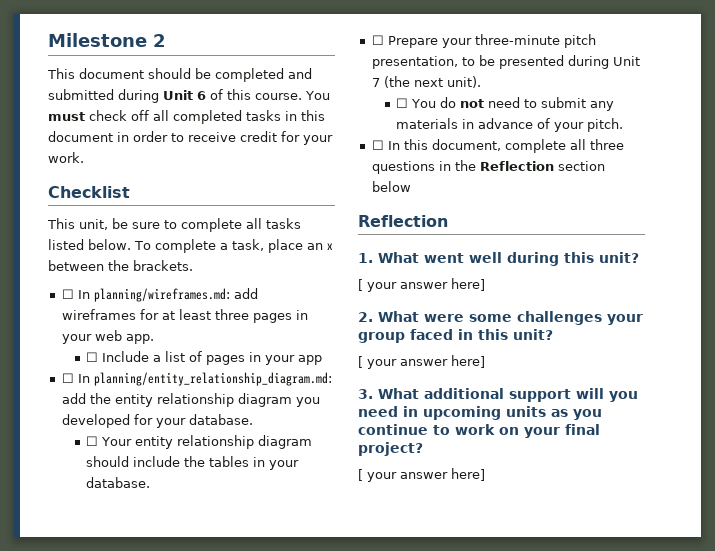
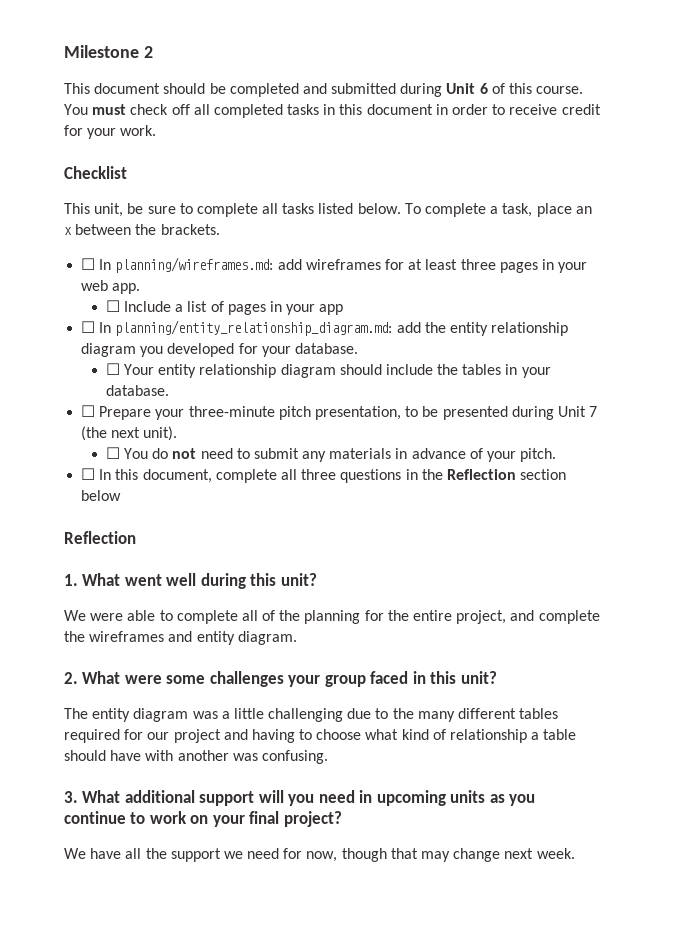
[358,278,485,292] [ your answer here] -> [64,610,600,624] [64,631,297,645] We were able to complete all of the planning for the entire project, and complete the wireframes and entity diagram.
[358,355,485,369] [ your answer here] -> [64,708,559,722] [64,729,577,743] [64,750,328,764] The entity diagram was a little challenging due to the many different tables required for our project and having to choose what kind of relationship a table should have with another was confusing.
[358,468,485,482] [ your answer here] -> [64,848,575,862] We have all the support we need for now, though that may change next week.

